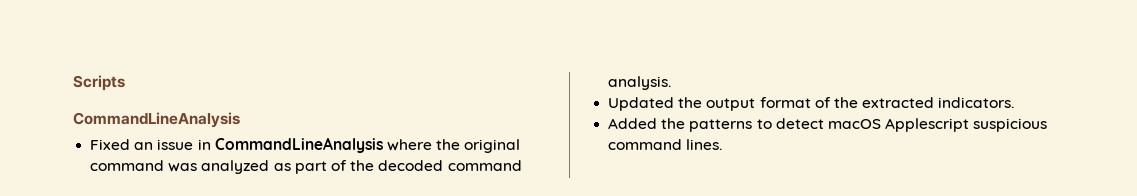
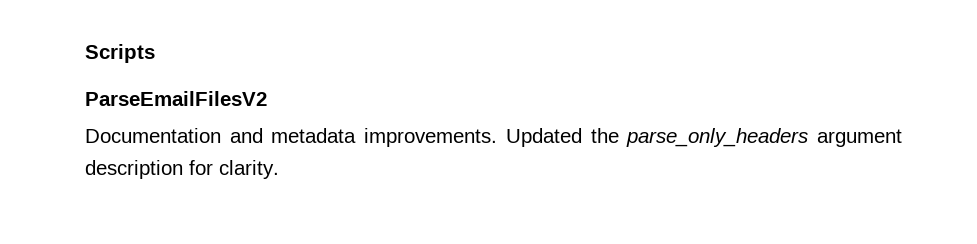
[73,112,240,128] [90,137,521,153] [90,160,522,174] [608,76,672,90] [608,97,1015,111] [608,118,1048,132] [608,139,723,150] CommandLineAnalysis // Fixed an issue in CommandLineAnalysis where the original command was analyzed as part of the decoded command analysis. // Updated the output format of the extracted indicators. // Added the patterns to detect macOS Applescript suspicious command lines. -> [85,91,267,106] [85,128,902,147] [85,160,279,179] ParseEmailFilesV2 // Documentation and metadata improvements. Updated the parse_only_headers argument description for clarity.

